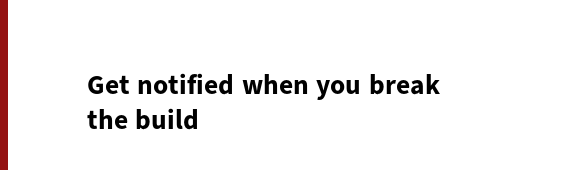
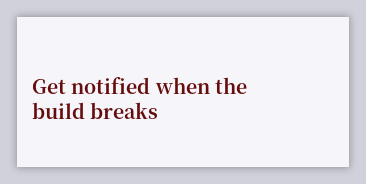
[316,74,440,100] you break -> (210, 85) none
(200, 119) none -> [90,102,159,119] breaks

